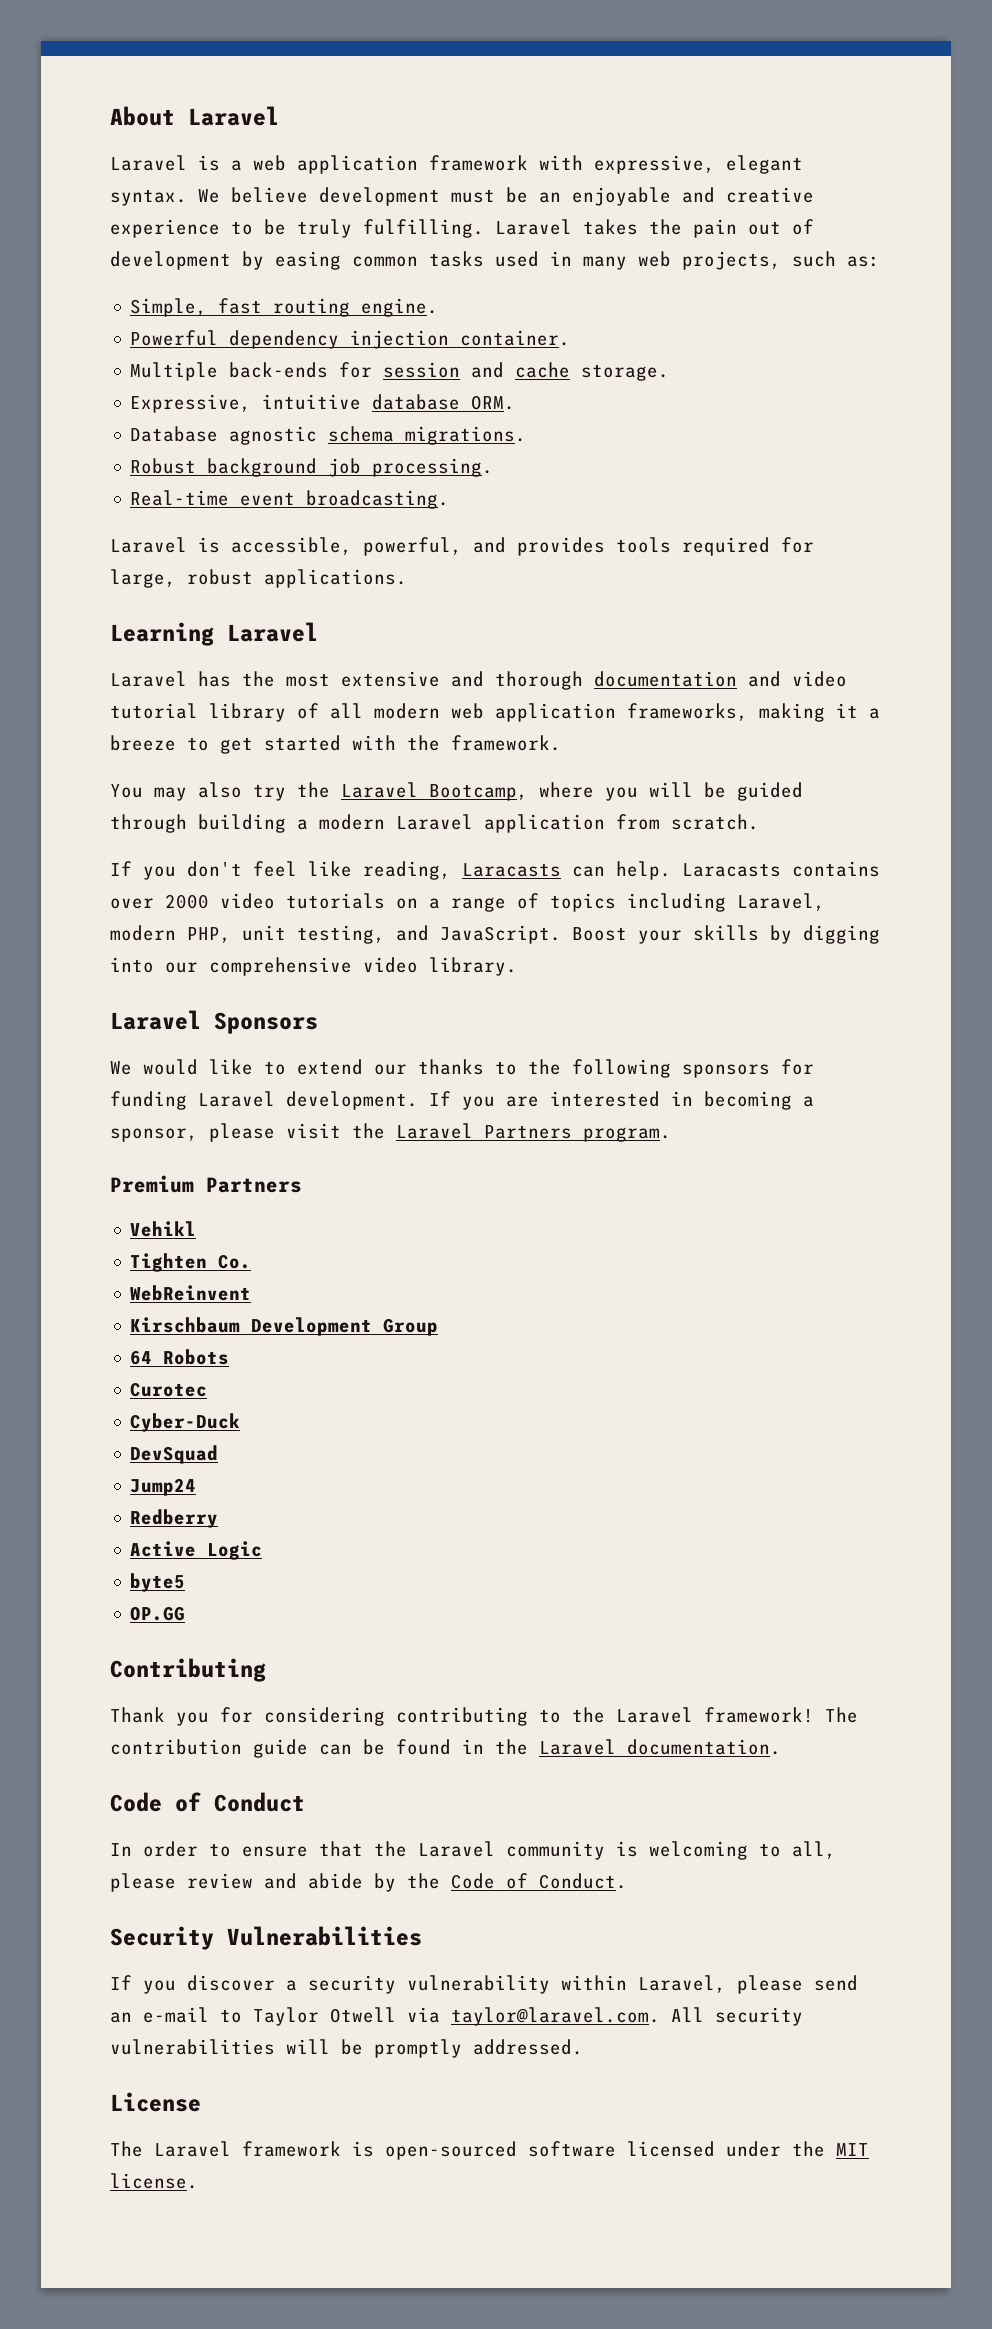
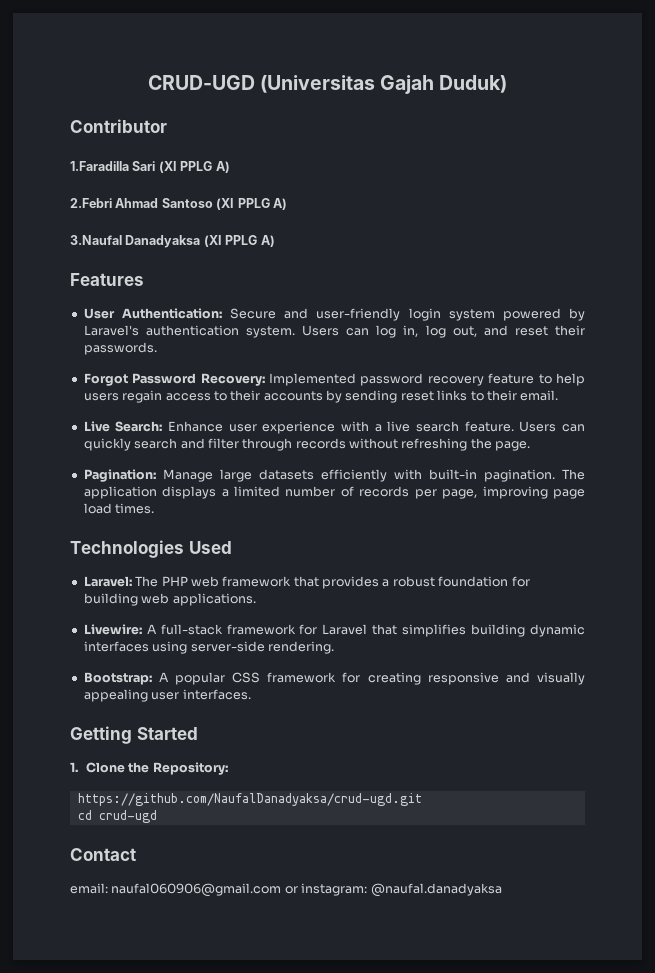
[110,106,279,126] [110,155,803,174] [110,187,814,206] [110,219,814,238] [110,251,880,270] [130,298,439,317] [130,330,571,349] [130,362,670,381] [130,394,516,413] [130,426,527,445] [130,458,494,477] [130,490,450,509] [110,537,814,556] [110,569,407,588] [110,622,318,646] [110,671,847,690] [110,703,880,722] [110,735,561,754] [110,782,803,801] [110,814,759,833] [110,861,880,880] [110,893,825,912] [110,925,880,944] [110,957,517,976] [110,1010,318,1034] [110,1059,814,1078] [110,1091,814,1110] [110,1123,671,1142] [110,1175,302,1193] [130,1221,197,1237] [130,1253,252,1272] [130,1285,252,1301] [130,1317,439,1336] [130,1349,230,1365] [130,1382,208,1397] [130,1413,241,1432] [130,1445,219,1464] [130,1478,197,1496] [130,1509,219,1528] [130,1541,263,1560] [130,1573,186,1592] [130,1606,186,1621] [110,1658,266,1682] [110,1707,858,1726] [110,1739,781,1758] [110,1792,305,1812] [110,1841,836,1860] [110,1873,627,1892] [110,1926,422,1950] [110,1975,858,1994] [110,2007,803,2026] [110,2039,583,2058] [110,2092,201,2112] [110,2141,869,2160] [110,2173,198,2189] About Laravel // Laravel is a web application framework with expressive, elegant syntax. We believe development must be an enjoyable and creative experience to be truly fulfilling. Laravel takes the pain out of development by easing common tasks used in many web projects, such as: // Simple, fast routing engine. // Powerful dependency injection container. // Multiple back-ends for session and cache storage. // Expressive, intuitive database ORM. // Database agnostic schema migrations. // Robust background job processing. // Real-time event broadcasting. // Laravel is accessible, powerful, and provides tools required for large, robust applications. // Learning Laravel // Laravel has the most extensive and thorough documentation and video tutorial library of all modern web application frameworks, making it a breeze to get started with the framework. // You may also try the Laravel Bootcamp, where you will be guided through building a modern Laravel application from scratch. // If you don't feel like reading, Laracasts can help. Laracasts contains over 2000 video tutorials on a range of topics including Laravel, modern PHP, unit testing, and JavaScript. Boost your skills by digging into our comprehensive video library. // Laravel Sponsors // We would like to extend our thanks to the following sponsors for funding Laravel development. If you are interested in becoming a sponsor, please visit the Laravel Partners program. // Premium Partners // Vehikl // Tighten Co. // WebReinvent // Kirschbaum Development Group // 64 Robots // Curotec // Cyber-Duck // DevSquad // Jump24 // Redberry // Active Logic // byte5 // OP.GG // Contributing // Thank you for considering contributing to the Laravel framework! The contribution guide can be found in the Laravel documentation. // Code of Conduct // In order to ensure that the Laravel community is welcoming to all, please review and abide by the Code of Conduct. // Security Vulnerabilities // If you discover a security vulnerability within Laravel, please send an e-mail to Taylor Otwell via taylor@laravel.com. All security vulnerabilities will be promptly addressed. // License // The Laravel framework is open-sourced software licensed under the MIT license. -> [147,75,508,94] [70,119,167,133] [70,161,230,173] [70,198,287,210] [70,235,275,248] [70,273,144,286] [83,308,585,321] [83,325,586,338] [83,342,157,355] [83,373,585,386] [83,390,559,403] [83,421,586,434] [83,438,531,451] [83,469,585,482] [83,486,586,499] [83,503,155,514] [70,540,232,558] [83,576,530,589] [83,593,256,606] [83,624,585,637] [83,641,334,654] [83,672,586,685] [83,689,251,702] [70,726,198,744] [70,762,228,775] [77,793,422,806] [77,810,157,823] [70,848,136,861] [70,883,502,897] CRUD-UGD (Universitas Gajah Duduk) // Contributor // 1.Faradilla Sari (XI PPLG A) // 2.Febri Ahmad Santoso (XI PPLG A) // 3.Naufal Danadyaksa (XI PPLG A) // Features // User Authentication: Secure and user-friendly login system powered by Laravel's authentication system. Users can log in, log out, and reset their passwords. // Forgot Password Recovery: Implemented password recovery feature to help users regain access to their accounts by sending reset links to their email. // Live Search: Enhance user experience with a live search feature. Users can quickly search and filter through records without refreshing the page. // Pagination: Manage large datasets efficiently with built-in pagination. The application displays a limited number of records per page, improving page load times. // Technologies Used // Laravel: The PHP web framework that provides a robust foundation for building web applications. // Livewire: A full-stack framework for Laravel that simplifies building dynamic interfaces using server-side rendering. // Bootstrap: A popular CSS framework for creating responsive and visually appealing user interfaces. // Getting Started // 1. Clone the Repository: // https://github.com/NaufalDanadyaksa/crud-ugd.git // cd crud-ugd // Contact // email: naufal060906@gmail.com or instagram: @naufal.danadyaksa

